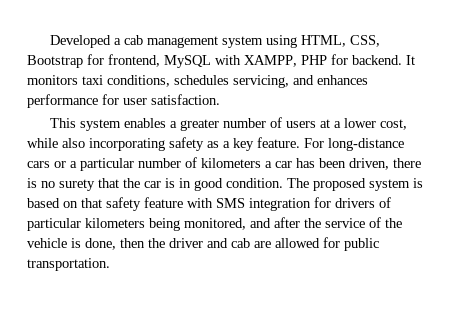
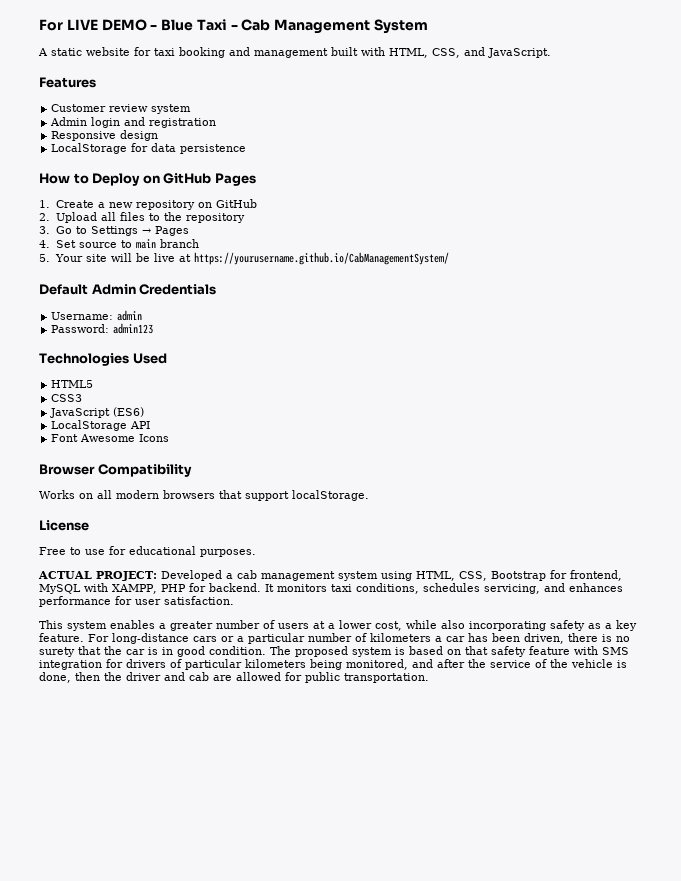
(49, 41) none -> [39,19,429,34] [38,47,551,58] [39,77,96,88] [51,104,192,114] [50,117,217,128] [51,130,159,141] [51,143,247,154] [39,173,256,186] [39,199,257,210] [39,212,245,223] [39,226,189,236] [39,239,199,249] [39,252,449,265] [39,284,217,295] [51,310,143,321] [51,323,154,334] [39,353,167,366] [51,380,94,388] [51,394,83,402] [50,407,145,418] [51,420,151,431] [51,434,170,442] [39,464,192,477] [39,490,369,501] [39,520,89,531] [39,546,256,557] [38,571,157,581] For LIVE DEMO - Blue Taxi - Cab Management System // A static website for taxi booking and management built with HTML, CSS, and JavaScript. // Features // Customer review system // Admin login and registration // Responsive design // LocalStorage for data persistence // How to Deploy on GitHub Pages // 1. Create a new repository on GitHub // 2. Upload all files to the repository // 3. Go to Settings → Pages // 4. Set source to main branch // 5. Your site will be live at https://yourusername.github.io/CabManagementSystem/ // Default Admin Credentials // Username: admin // Password: admin123 // Technologies Used // HTML5 // CSS3 // JavaScript (ES6) // LocalStorage API // Font Awesome Icons // Browser Compatibility // Works on all modern browsers that support localStorage. // License // Free to use for educational purposes. // ACTUAL PROJECT:

